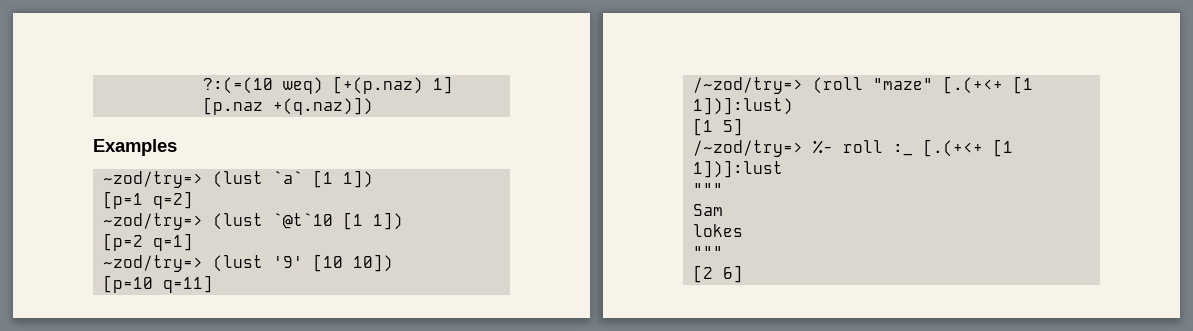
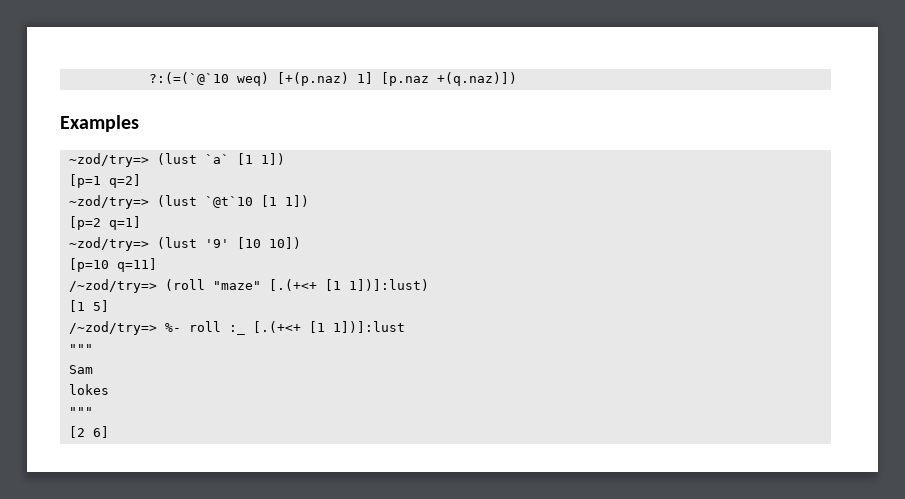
[202,77,273,94] ?:(=(10 -> [148,72,229,85] ?:(=(`@`10

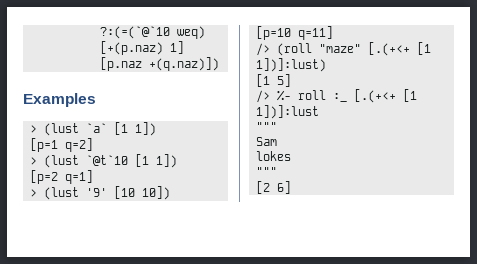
[68,153,149,167] ~zod/try=> -> [29,125,37,133] >
[68,195,149,209] ~zod/try=> -> [29,157,37,165] >
[68,237,149,251] ~zod/try=> -> [29,189,37,197] >
[68,279,157,293] /~zod/try=> -> [255,43,270,56] />
[68,321,157,335] /~zod/try=> -> [255,90,270,103] />

